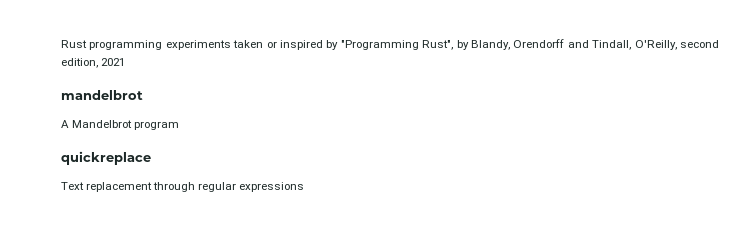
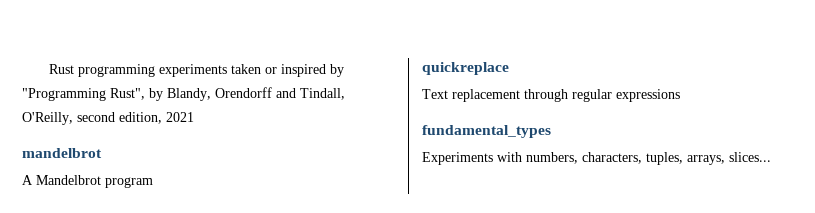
(305, 187) none -> [422,125,551,138] [422,152,771,165] // fundamental_types // Experiments with numbers, characters, tuples, arrays, slices...

